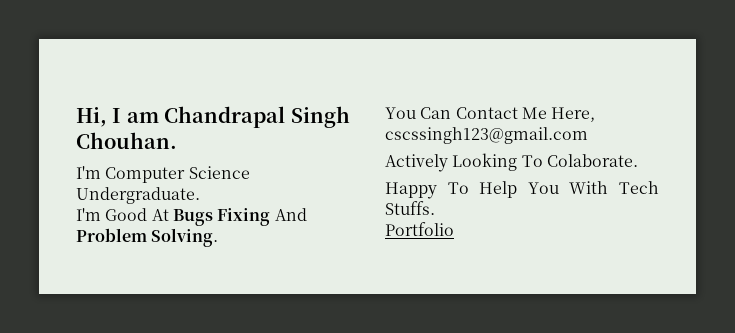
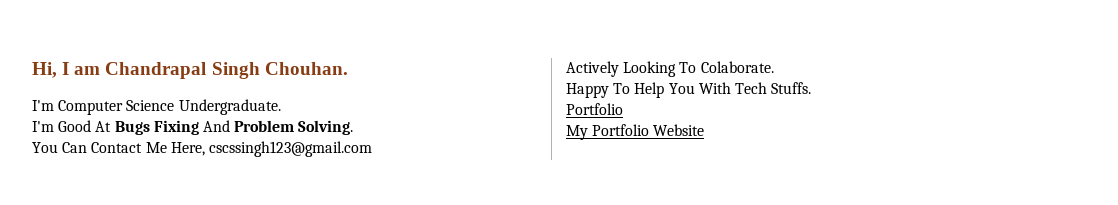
(454, 229) none -> [566,124,705,140] // My Portfolio Website

